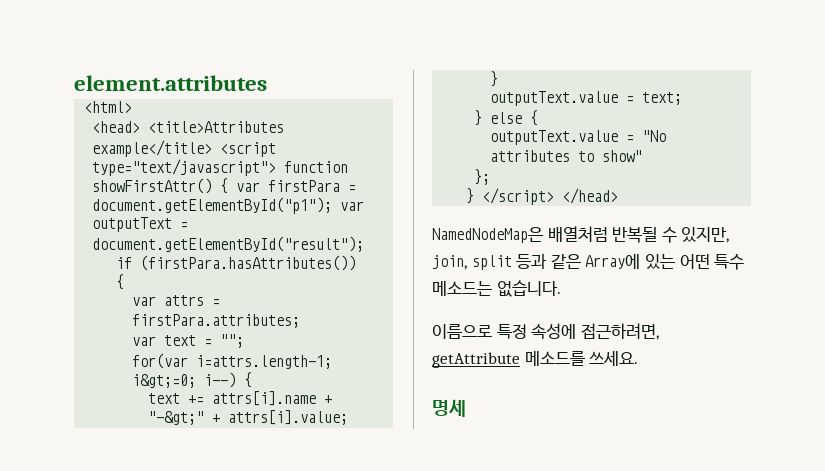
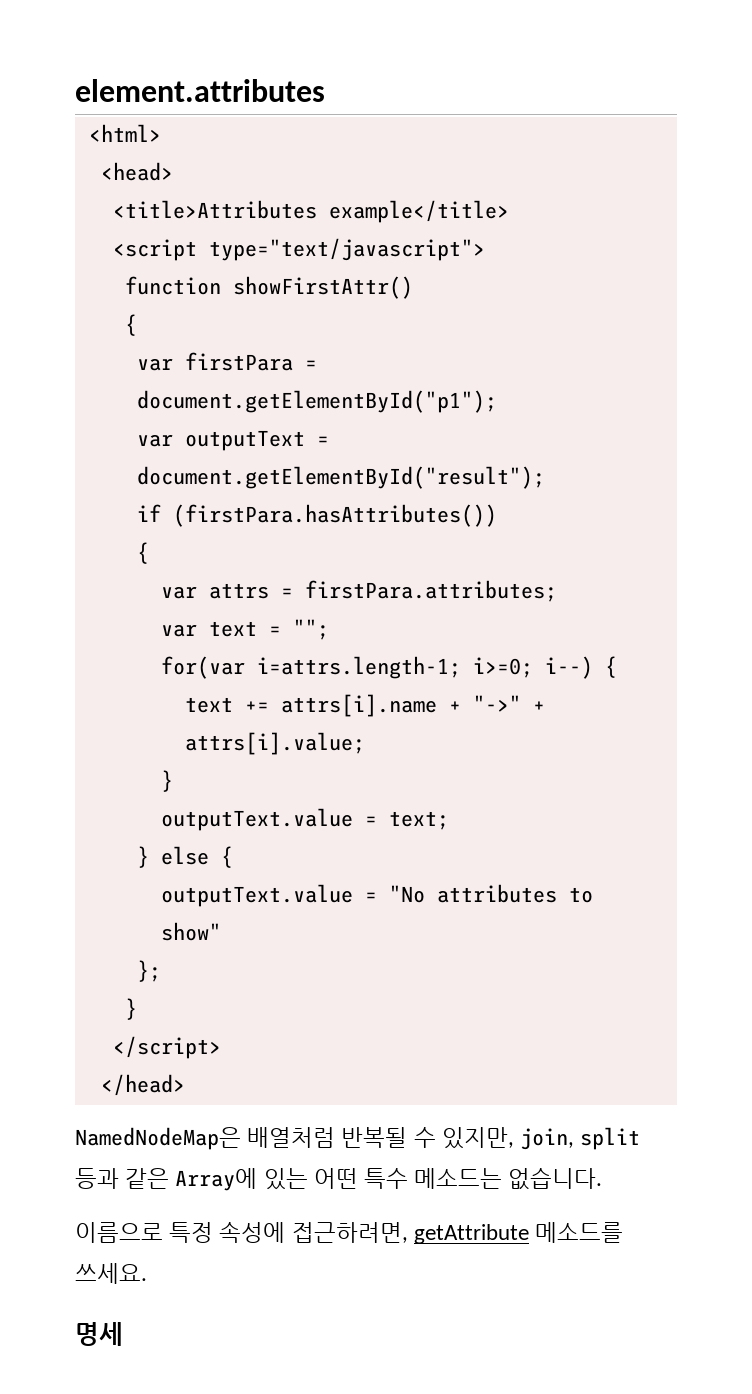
(141, 127) none -> (173, 171) //
(213, 148) none -> (509, 211) //
(277, 167) none -> (485, 249) //
[220,178,229,194] { -> [124,314,137,336] // { //
(333, 205) none -> (497, 401) //
[132,374,197,388] i&gt;=0; -> [472,657,533,678] i>=0;
[148,411,205,425] "-&gt;" -> [472,695,521,712] "->"
(475, 196) none -> (137, 1009) //
(555, 196) none -> (221, 1047) //

